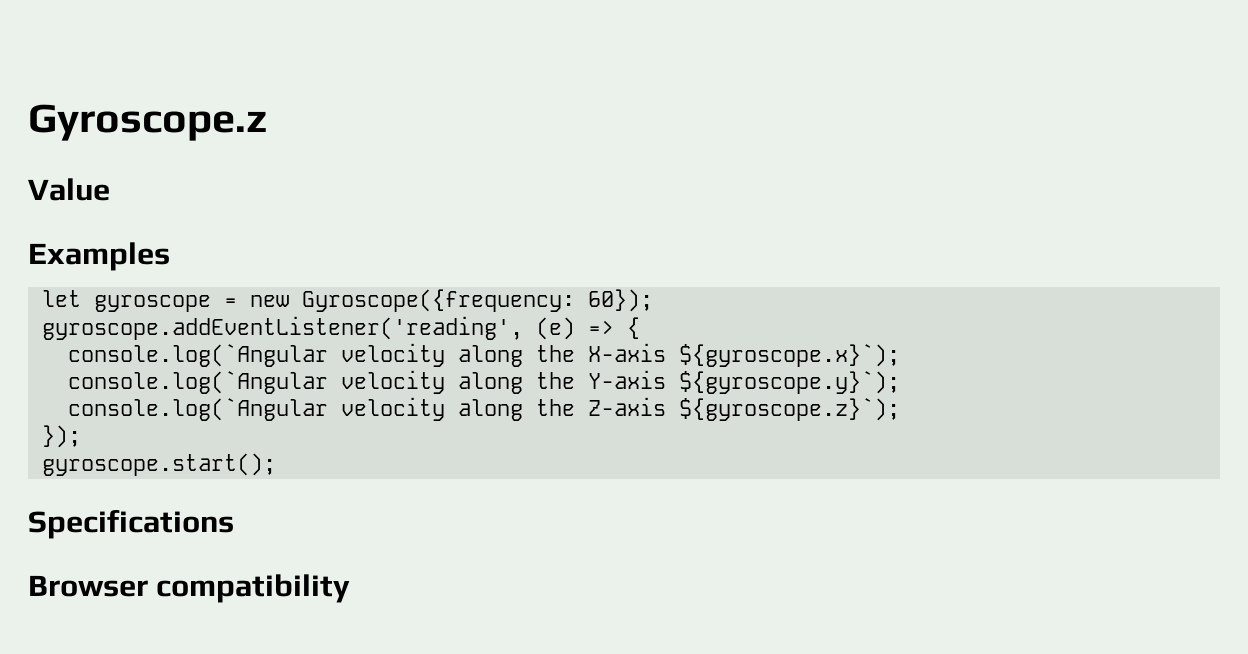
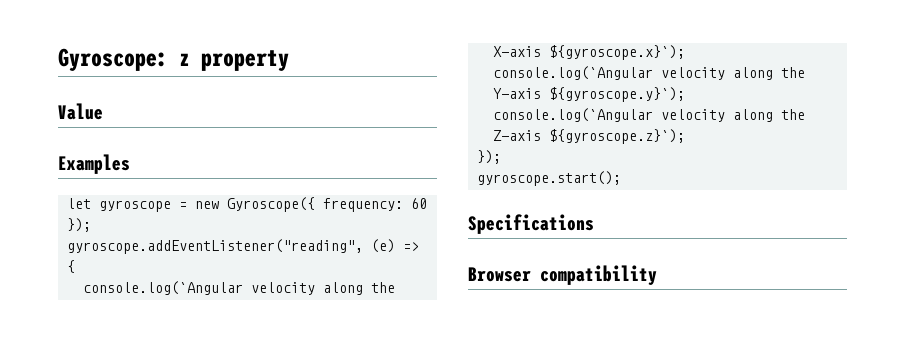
[28,104,267,141] Gyroscope.z -> [58,48,289,71] Gyroscope: z property
[301,289,653,312] [41,316,523,340] Gyroscope({frequency: 60}); // gyroscope.addEventListener('reading', -> [227,197,428,212] [67,218,92,232] [67,239,364,254] Gyroscope({ frequency: 60 }); // gyroscope.addEventListener("reading",

